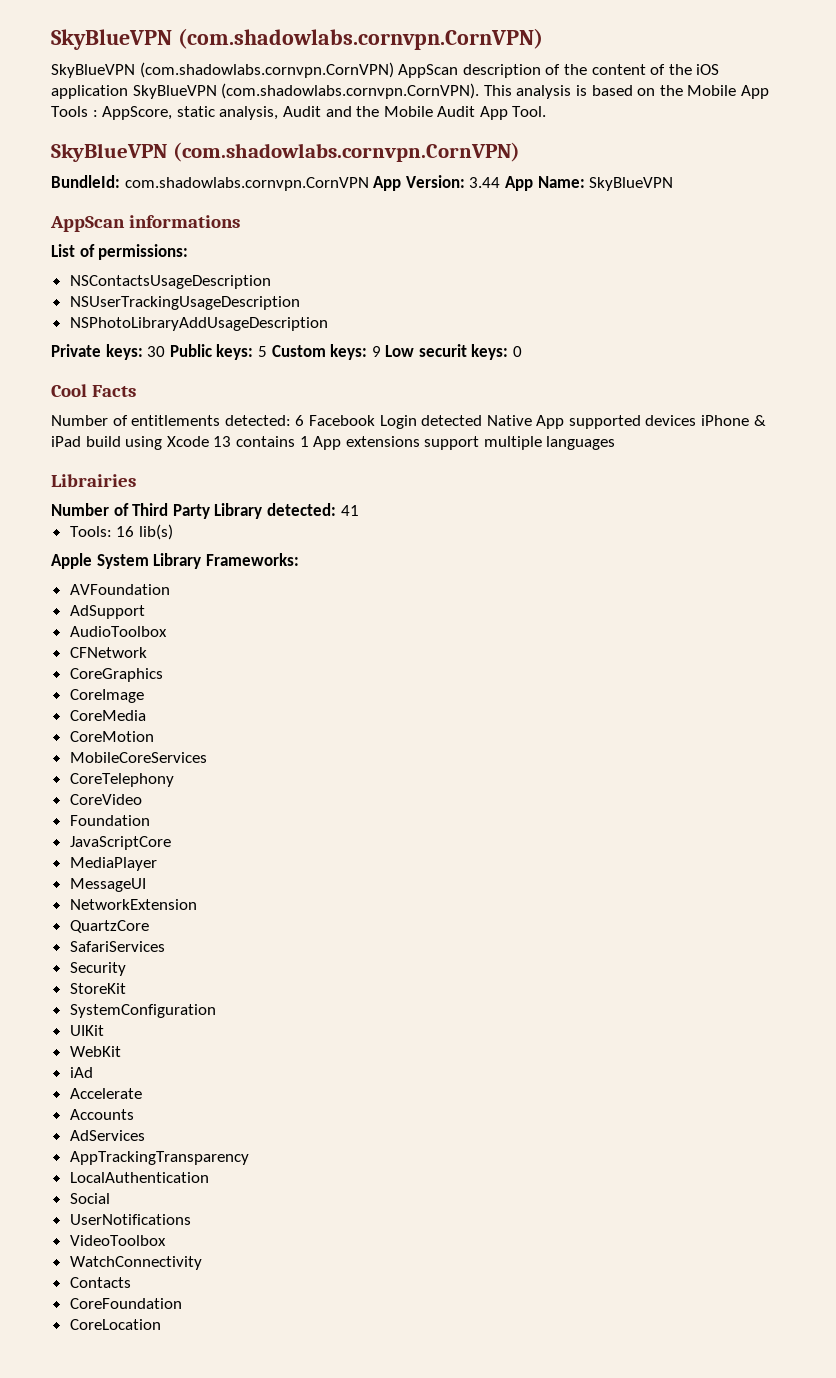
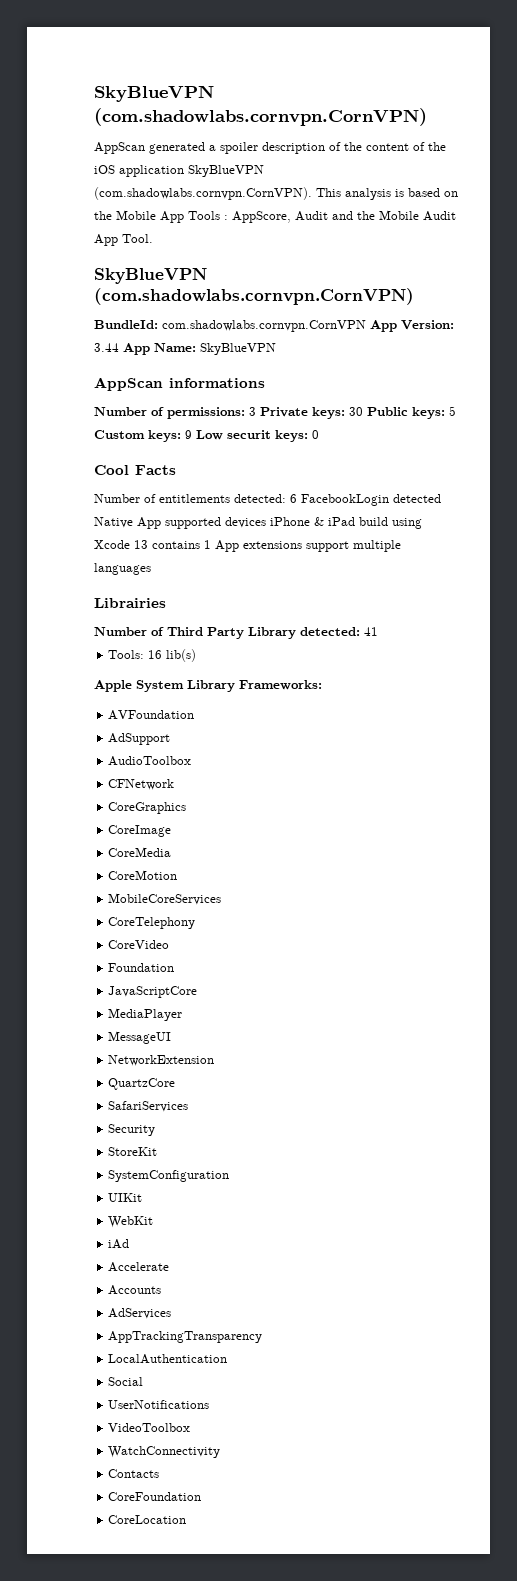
[51,28,543,50] [51,62,459,78] SkyBlueVPN (com.shadowlabs.cornvpn.CornVPN) // SkyBlueVPN (com.shadowlabs.cornvpn.CornVPN) AppScan -> [94,85,214,102] [94,108,427,126] [94,142,258,154] SkyBlueVPN (com.shadowlabs.cornvpn.CornVPN) // AppScan generated a spoiler
[176,106,279,120] static analysis, -> (291, 217) none
[51,244,75,257] List -> [94,407,147,416] Number
[69,275,271,289] [69,296,300,310] [69,317,328,331] // NSContactsUsageDescription // NSUserTrackingUsageDescription // NSPhotoLibraryAddUsageDescription // -> [249,407,256,416] 3
[308,415,417,429] Facebook Login -> [301,494,389,506] FacebookLogin

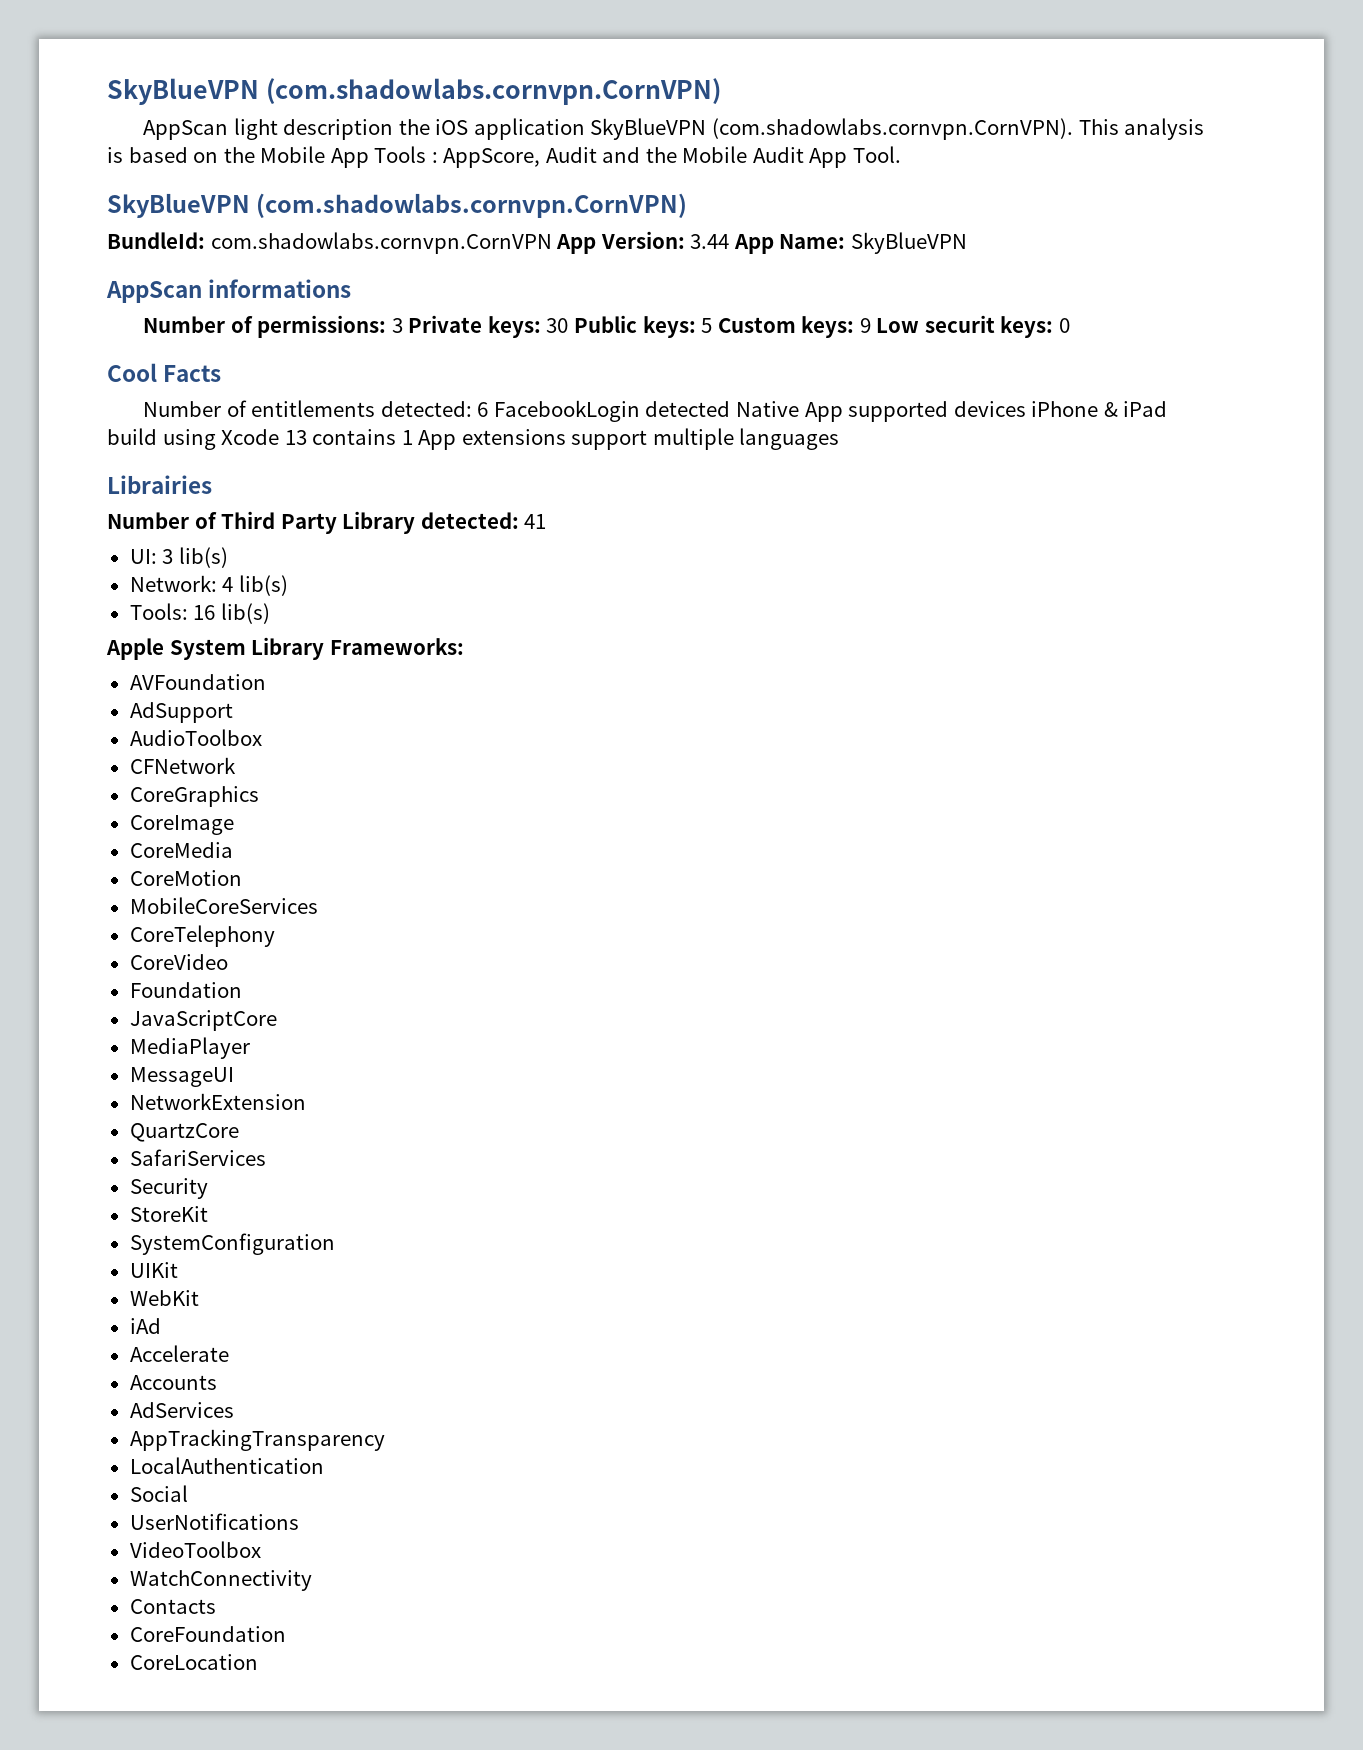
[149,142,425,154] generated a spoiler description of the content of -> [233,118,394,140] light description
(378, 631) none -> [129,547,228,568] [129,575,288,596] // UI: 3 lib(s) // Network: 4 lib(s)

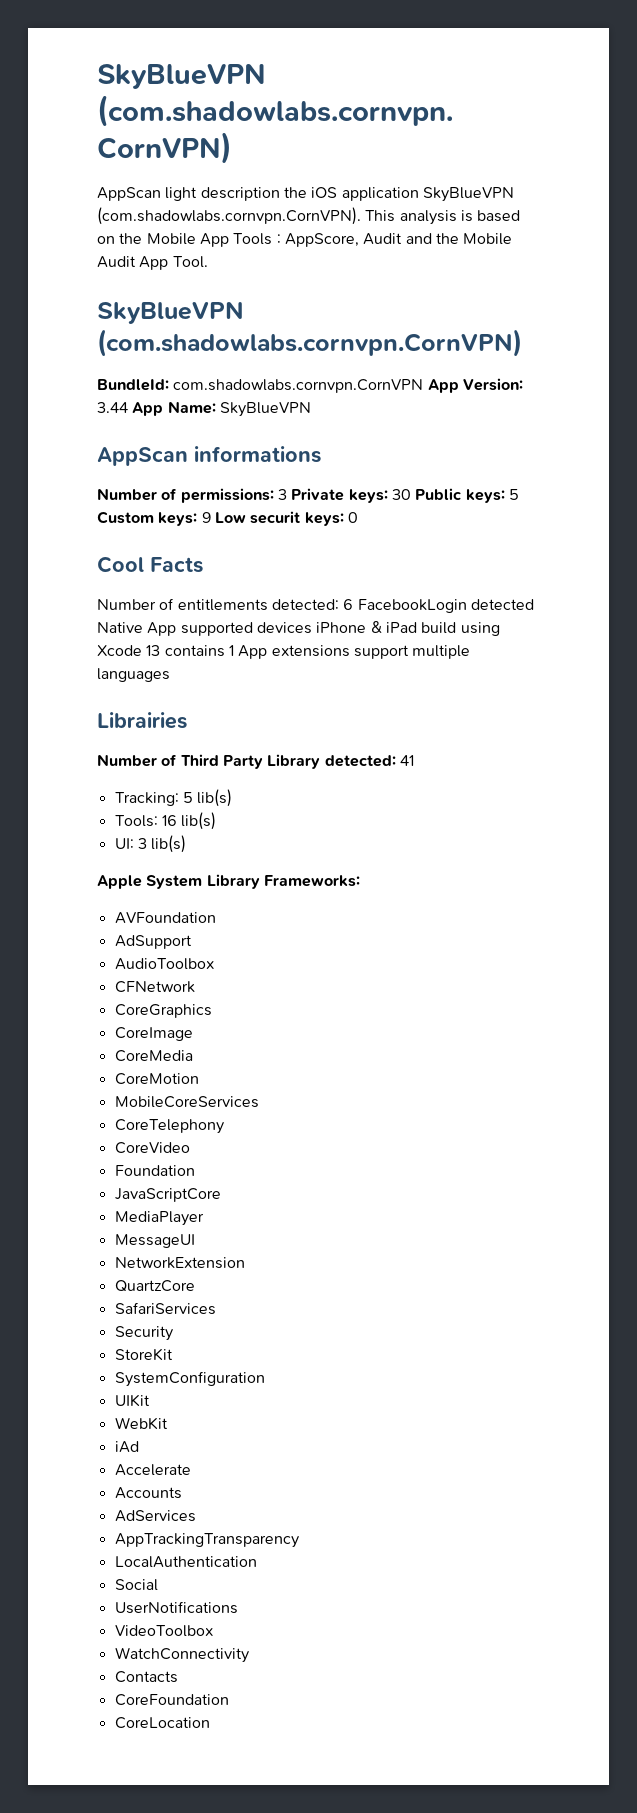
[129,547,228,568] [129,575,234,592] UI: 3 lib(s) // Network: 4 -> [114,792,193,806] Tracking: 5
(270, 613) none -> [114,835,187,853] // UI: 3 lib(s)

